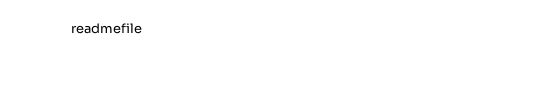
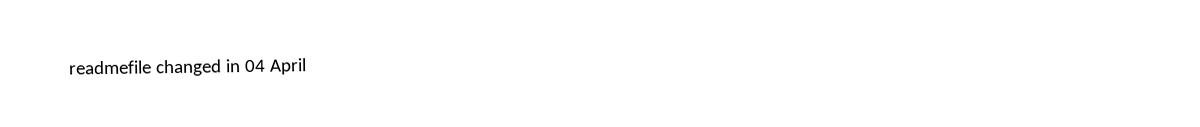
(142, 28) none -> [154,58,307,77] changed in 04 April

